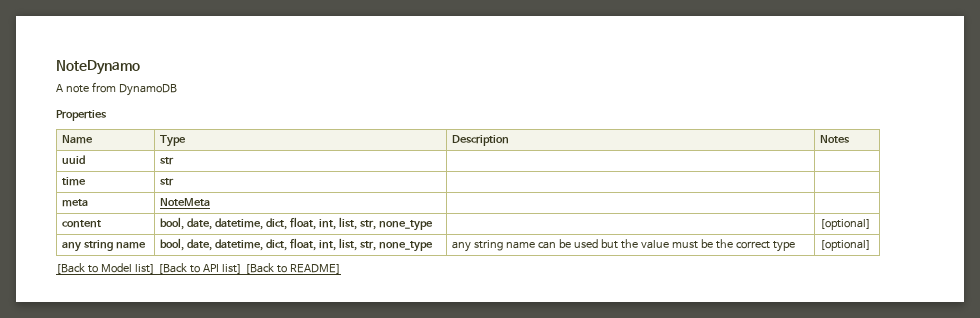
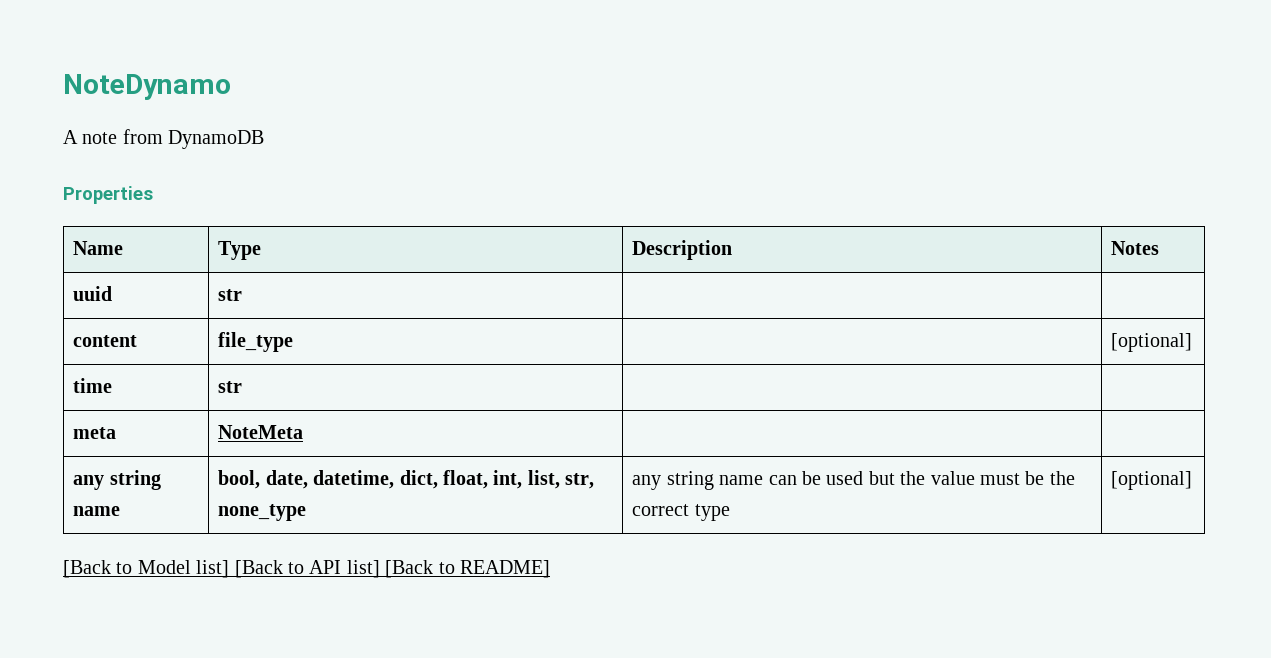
(175, 161) none -> [73,335,138,347] [218,332,294,352] [1111,333,1193,352] // content | file_type | | [optional]
[62,220,102,228] [160,217,434,231] [820,219,872,230] // content | bool, date, datetime, dict, float, int, list, str, none_type | | [optional] -> (304, 432) none

